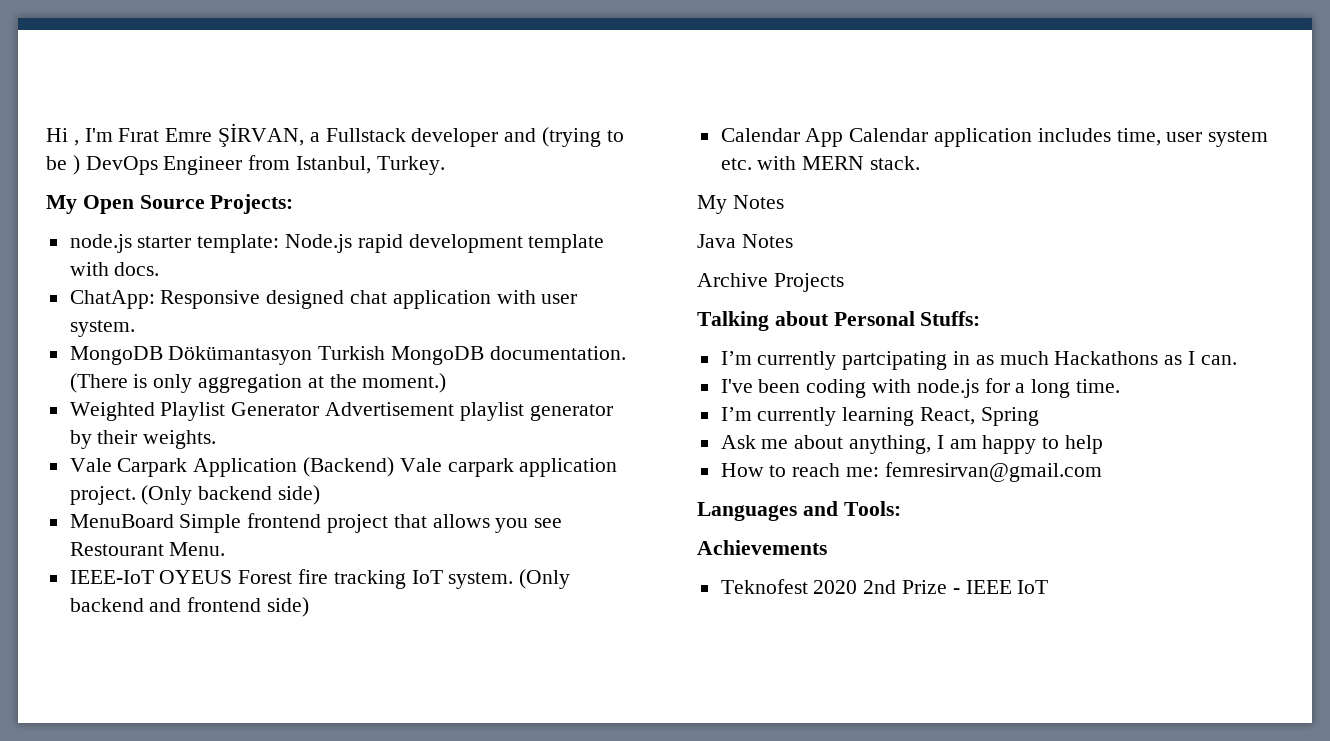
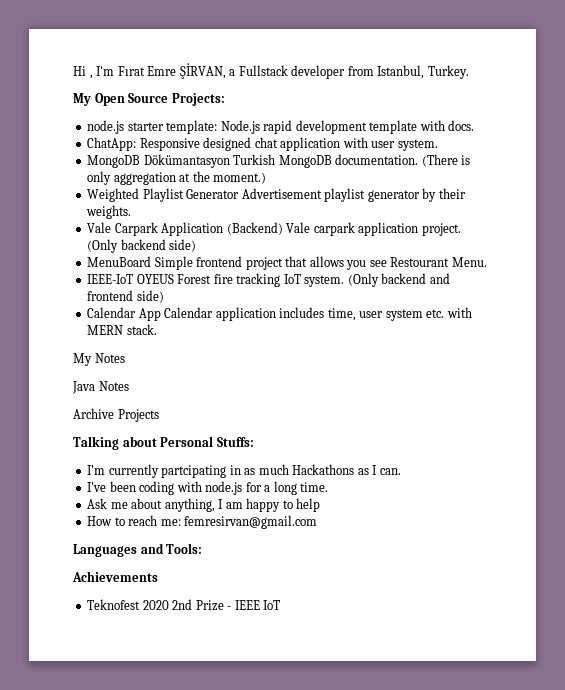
[504,127,624,147] [46,155,243,175] and (trying to be ) DevOps Engineer -> (346, 72) none
[720,407,1039,426] // I’m currently learning React, Spring -> (329, 487) none

